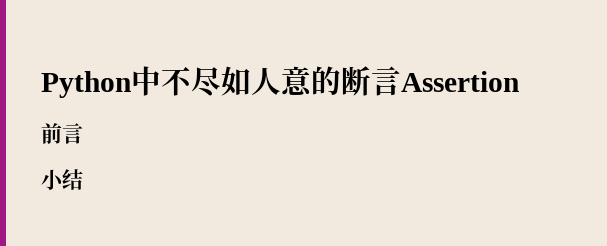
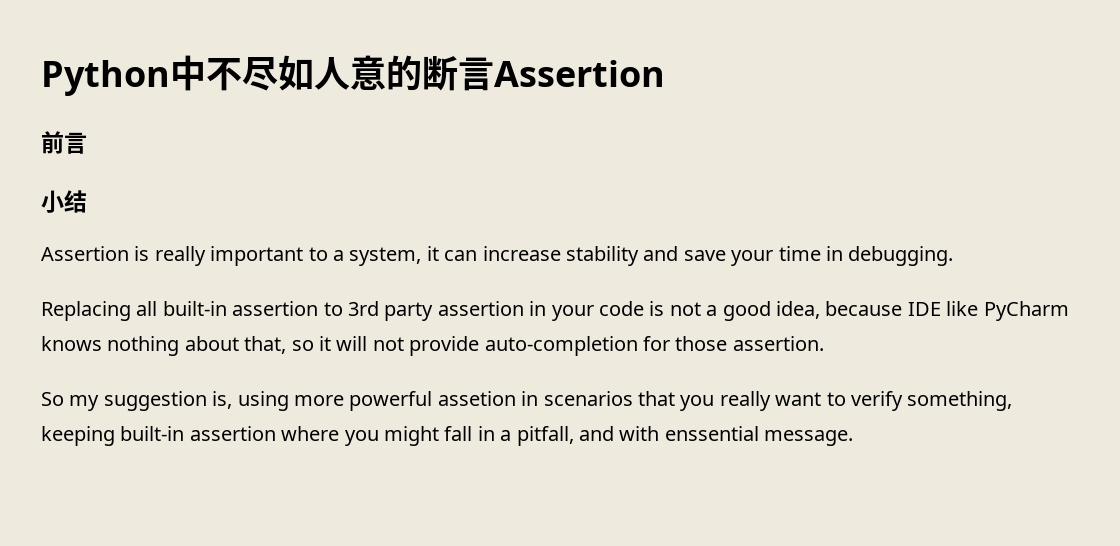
(83, 179) none -> [41,246,954,266] [41,301,1069,321] [41,336,824,356] [41,391,1013,411] [41,426,854,446] // Assertion is really important to a system, it can increase stability and save your time in debugging. // Replacing all built-in assertion to 3rd party assertion in your code is not a good idea, because IDE like PyCharm knows nothing about that, so it will not provide auto-completion for those assertion. // So my suggestion is, using more powerful assetion in scenarios that you really want to verify something, keeping built-in assertion where you might fall in a pitfall, and with enssential message.

